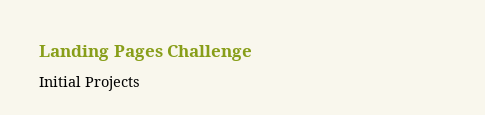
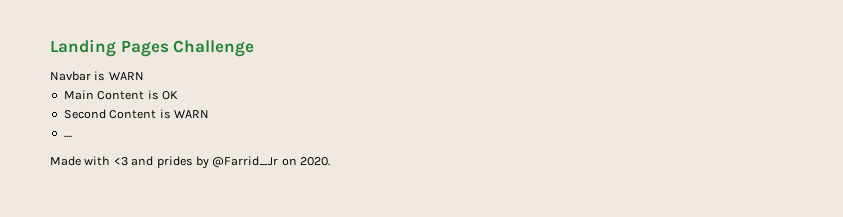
[39,76,140,91] Initial Projects -> [50,71,144,81] [63,90,178,100] [63,109,209,119] [63,135,72,138] [50,156,330,169] Navbar is WARN // Main Content is OK // Second Content is WARN // .... // Made with <3 and prides by @Farrid_Jr on 2020.

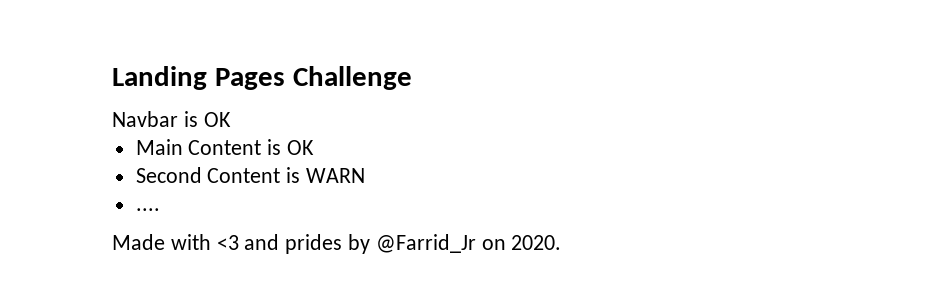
[108,72,144,80] WARN -> [203,112,231,127] OK

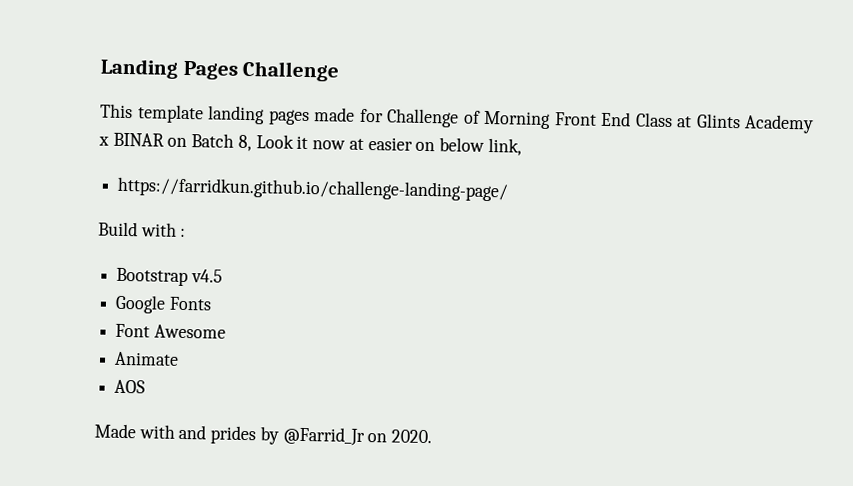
[112,111,231,127] [135,139,315,155] [135,167,366,183] [135,208,160,211] Navbar is OK // Main Content is OK // Second Content is WARN // .... -> [100,103,814,134] [98,132,522,156] [117,176,510,202] [98,221,187,238] [116,267,223,287] [115,294,212,314] [115,323,226,339] [114,351,180,366] [114,379,146,394] This template landing pages made for Challenge of Morning Front End Class at Glints Academy x BINAR on Batch 8, Look it now at easier on below link, // https://farridkun.github.io/challenge-landing-page/ // Build with : // Bootstrap v4.5 // Google Fonts // Font Awesome // Animate // AOS
[216,235,239,250] <3 -> (175, 431) none

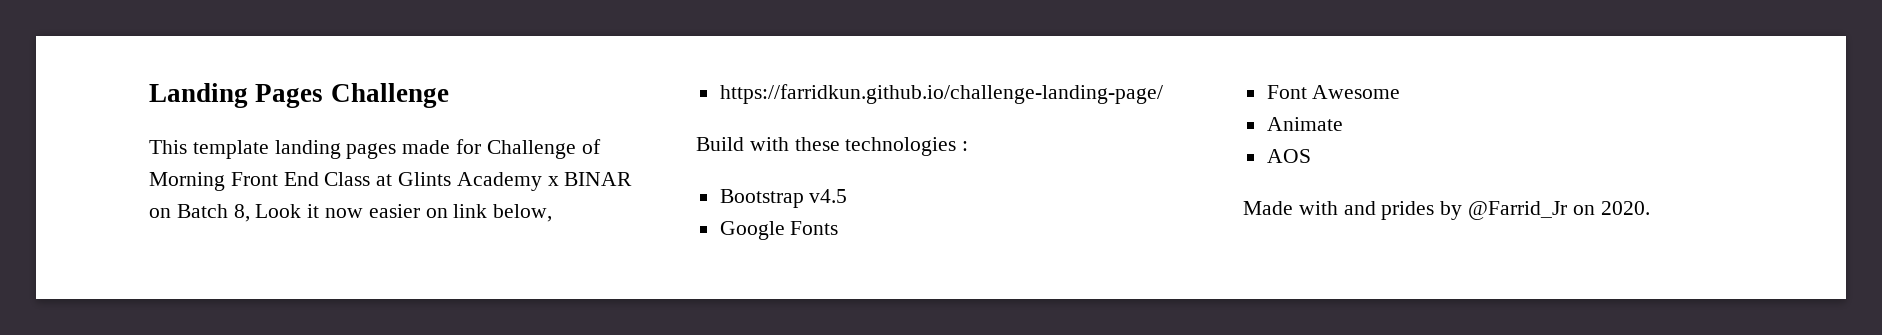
[348,138,364,150] at -> (364, 213) none
[438,137,522,156] below link, -> [453,204,553,222] link below,
(177, 229) none -> [794,137,957,156] these technologies

